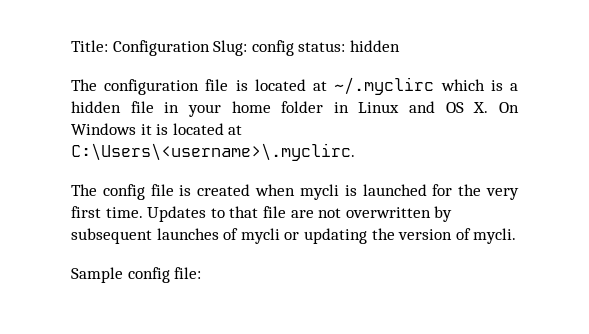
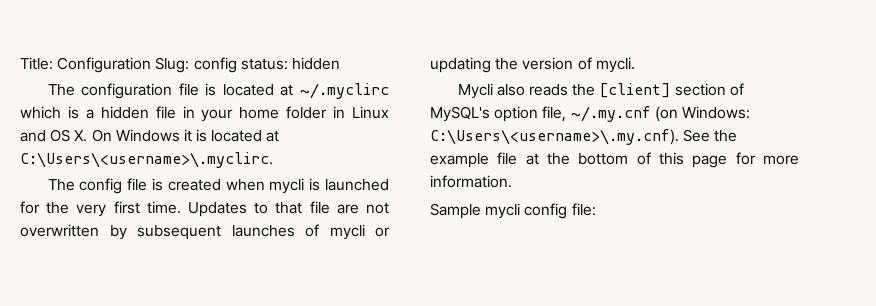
(517, 236) none -> [457,83,744,99] [430,106,750,122] [430,129,738,145] [430,152,799,168] [430,175,512,188] // Mycli also reads the [client] section of MySQL's option file, ~/.my.cnf (on Windows: C:\Users\<username>\.my.cnf). See the example file at the bottom of this page for more information.
(123, 275) none -> [485,203,521,219] mycli

